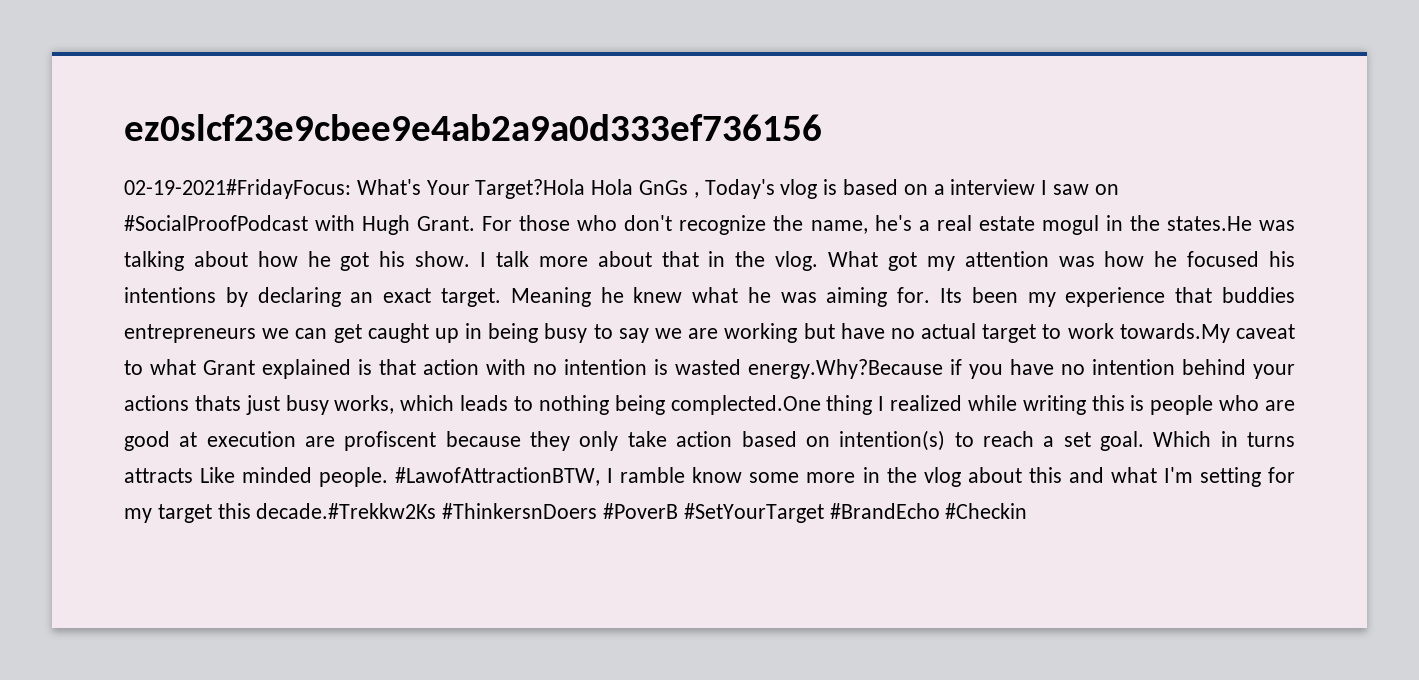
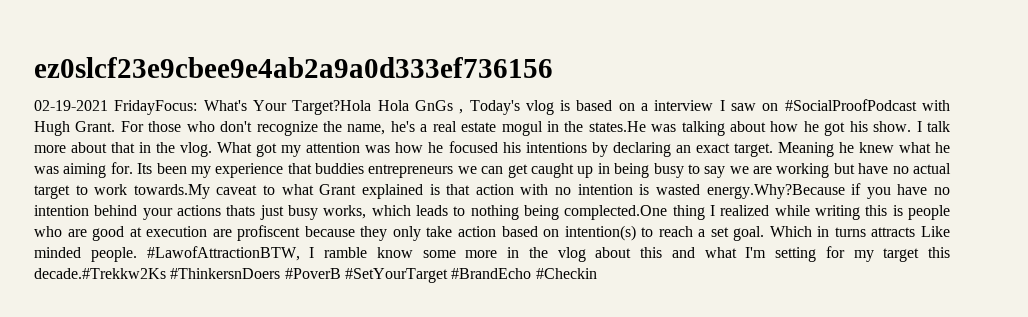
[124,179,351,199] 02-19-2021#FridayFocus: -> [34,100,198,115] 02-19-2021 FridayFocus:

